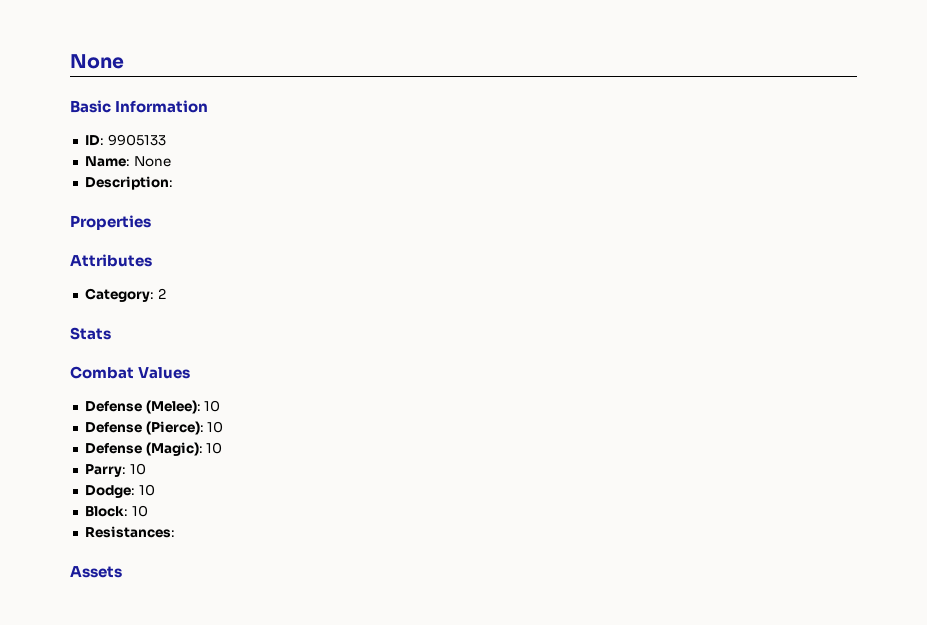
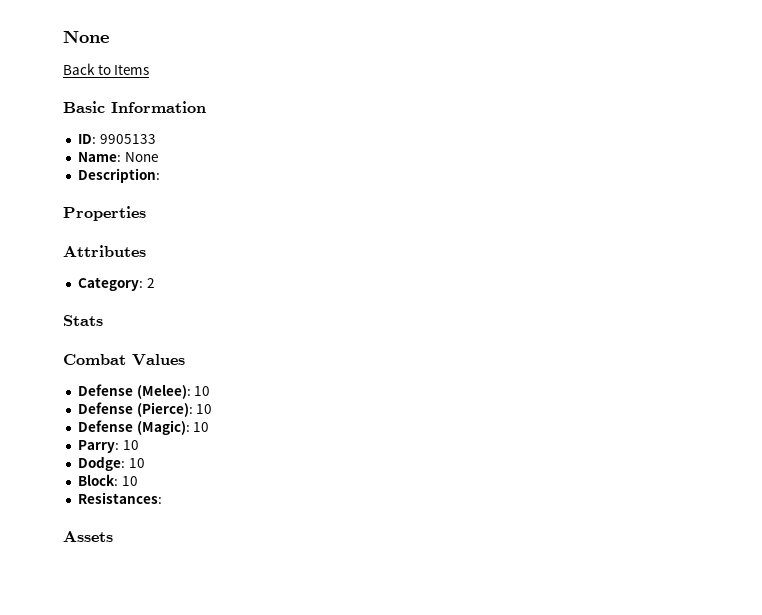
[70,54,124,69] None -> [63,30,109,43] [63,63,150,75] None // Back to Items

